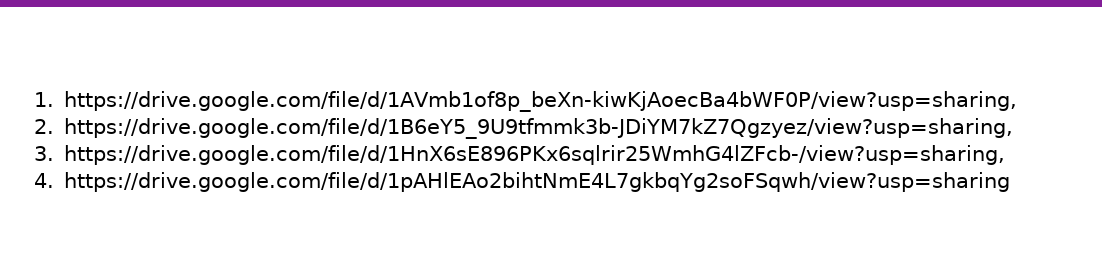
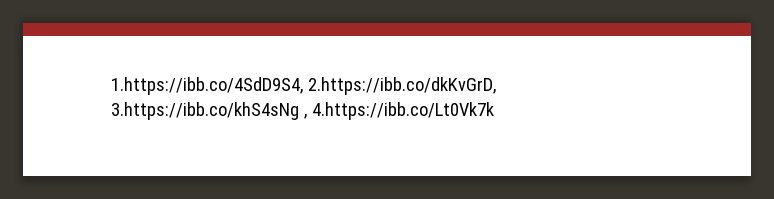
[34,91,1018,112] [34,118,1014,139] [34,145,1006,165] [34,172,1011,192] 1. https://drive.google.com/file/d/1AVmb1of8p_beXn-kiwKjAoecBa4bWF0P/view?usp=sharing, // 2. https://drive.google.com/file/d/1B6eY5_9U9tfmmk3b-JDiYM7kZ7Qgzyez/view?usp=sharing, // 3. https://drive.google.com/file/d/1HnX6sE896PKx6sqlrir25WmhG4lZFcb-/view?usp=sharing, // 4. https://drive.google.com/file/d/1pAHlEAo2bihtNmE4L7gkbqYg2soFSqwh/view?usp=sharing -> [111,77,496,95] [111,102,494,120] 1.https://ibb.co/4SdD9S4, 2.https://ibb.co/dkKvGrD, 3.https://ibb.co/khS4sNg , 4.https://ibb.co/Lt0Vk7k

